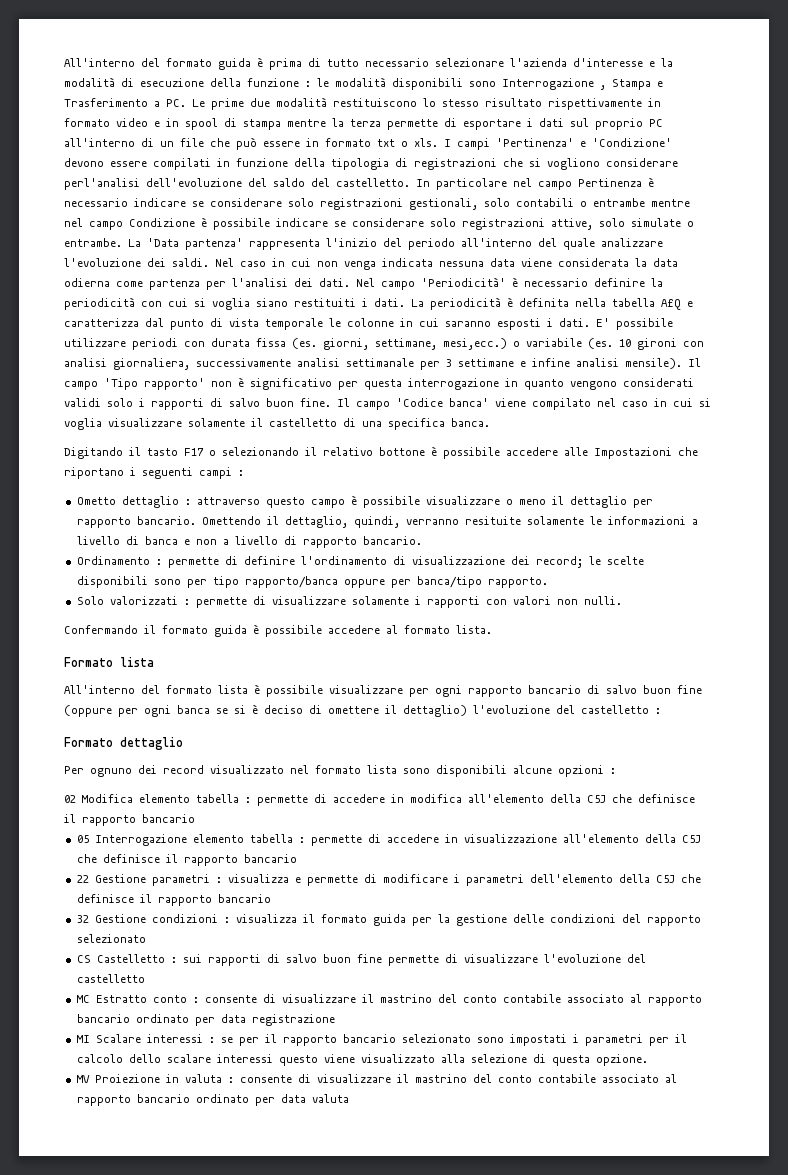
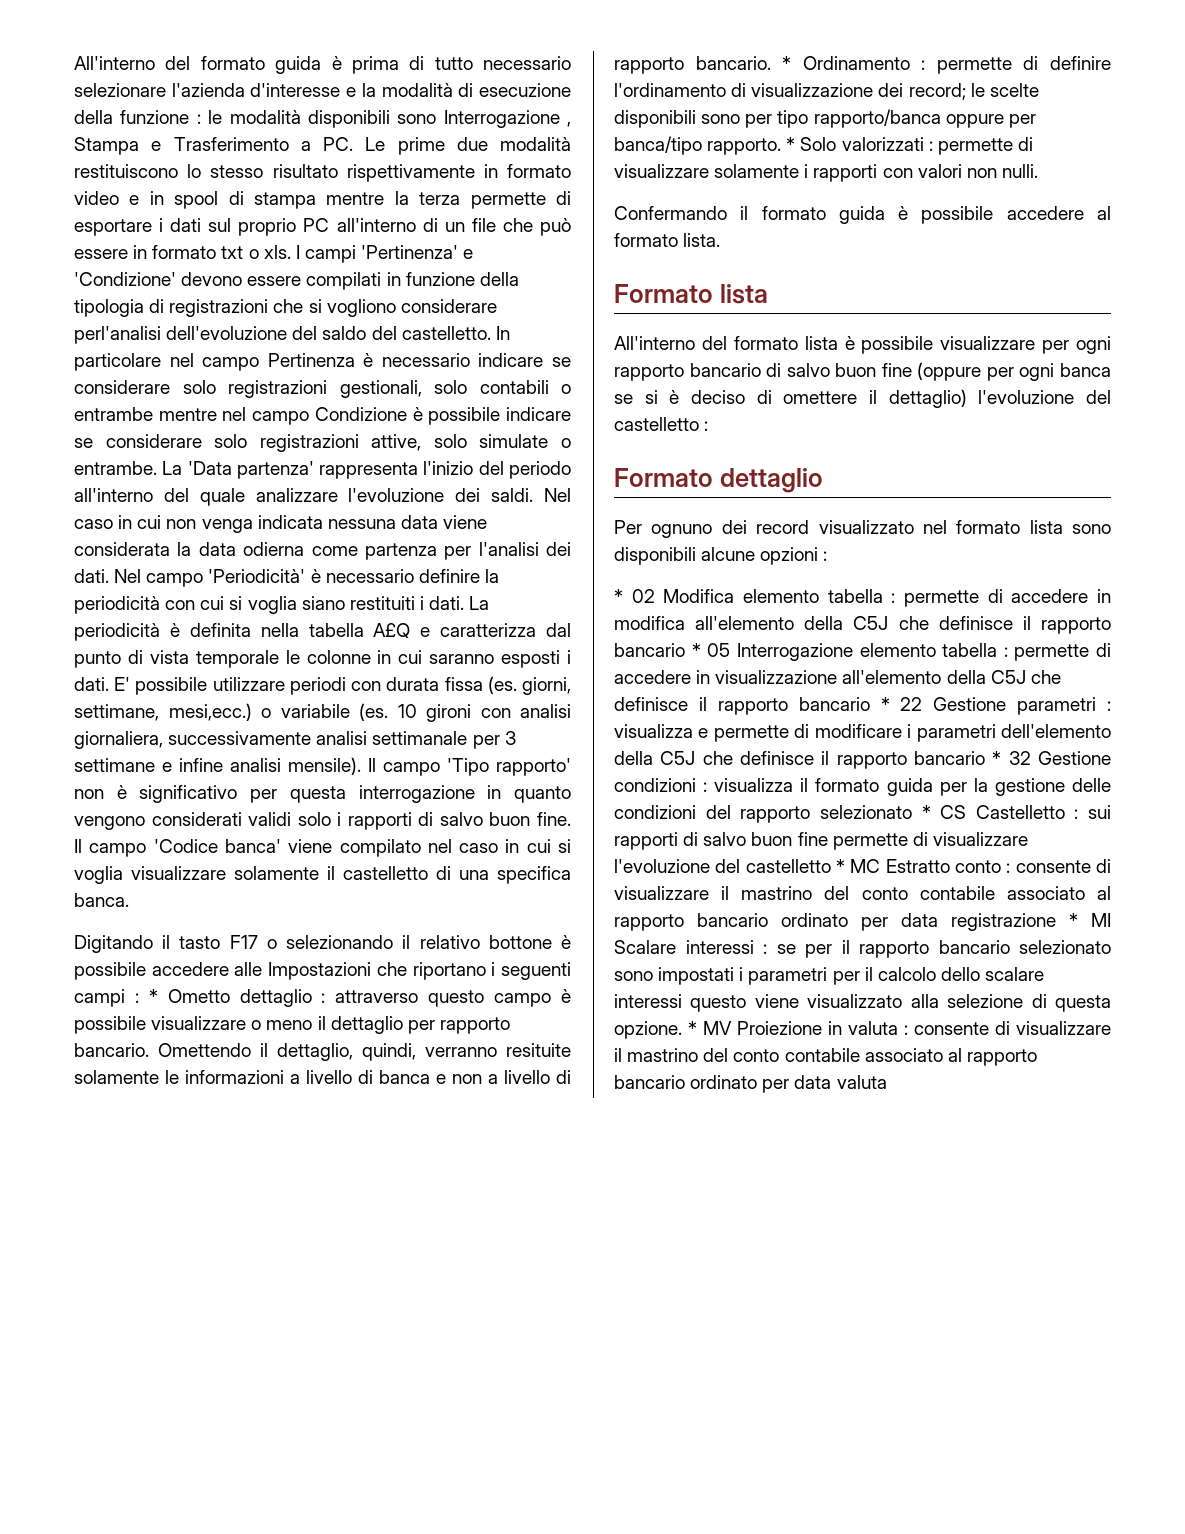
(244, 473) // -> [148,989,158,1003] *
(422, 540) // -> [782,56,792,70] *
(548, 582) // -> [786,137,796,151] *
(616, 771) none -> [614,589,623,603] *
(195, 818) // -> [691,643,701,657] *
(297, 858) // -> [880,697,890,711] *
(271, 898) // -> [992,751,1002,765] *
(146, 938) // -> [921,805,931,819] *
(145, 978) // -> [836,859,845,873] *
(335, 1020) // -> [1069,913,1078,927] *
(648, 1060) // -> [688,1021,697,1035] *

